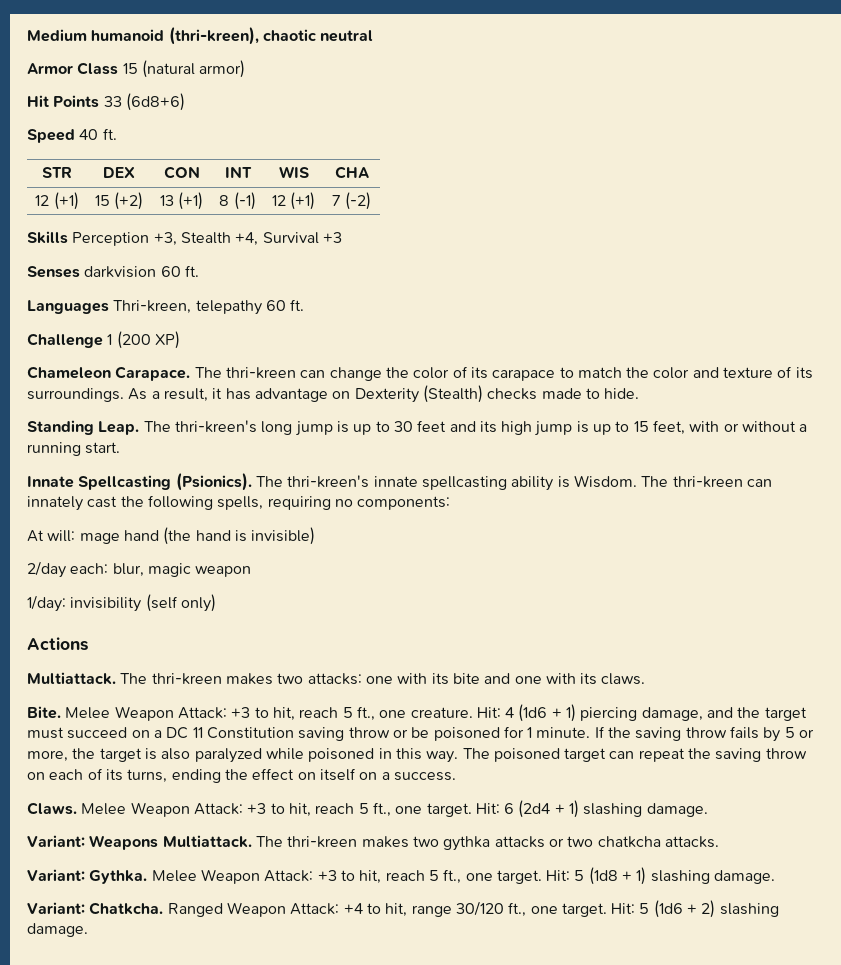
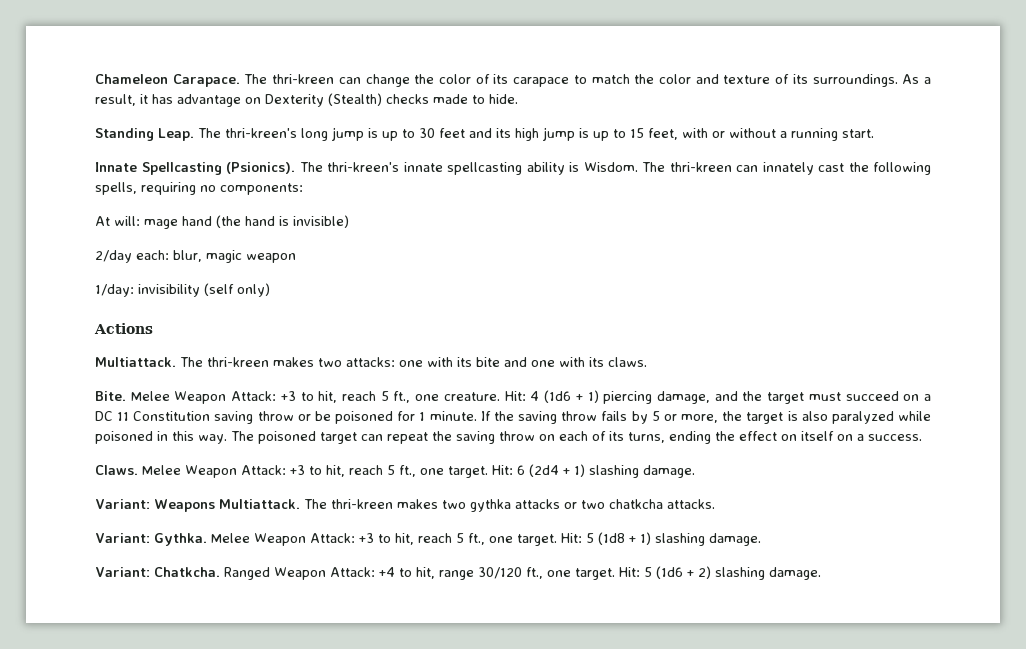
[27,27,374,45] [27,60,246,78] [27,93,185,111] [27,128,117,143] [42,167,72,178] [102,167,135,178] [163,166,200,179] [224,166,252,178] [278,166,309,178] [334,166,369,179] [35,192,79,210] [94,192,144,210] [159,192,204,210] [219,192,256,210] [271,192,316,210] [331,192,372,210] [27,231,342,246] [27,265,199,278] [27,299,305,315] [27,331,180,349] Medium humanoid (thri-kreen), chaotic neutral // Armor Class 15 (natural armor) // Hit Points 33 (6d8+6) // Speed 40 ft. // STR | DEX | CON | INT | WIS | CHA // 12 (+1) | 15 (+2) | 13 (+1) | 8 (-1) | 12 (+1) | 7 (-2) // Skills Perception +3, Stealth +4, Survival +3 // Senses darkvision 60 ft. // Languages Thri-kreen, telepathy 60 ft. // Challenge 1 (200 XP) // -> (95, 79) none

